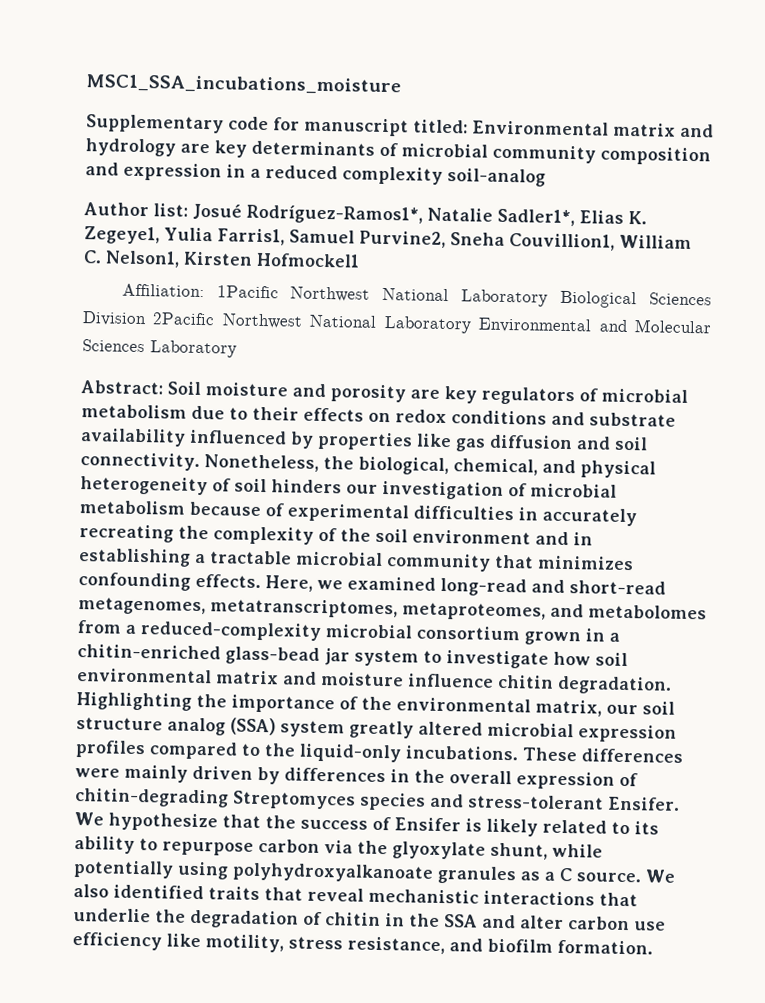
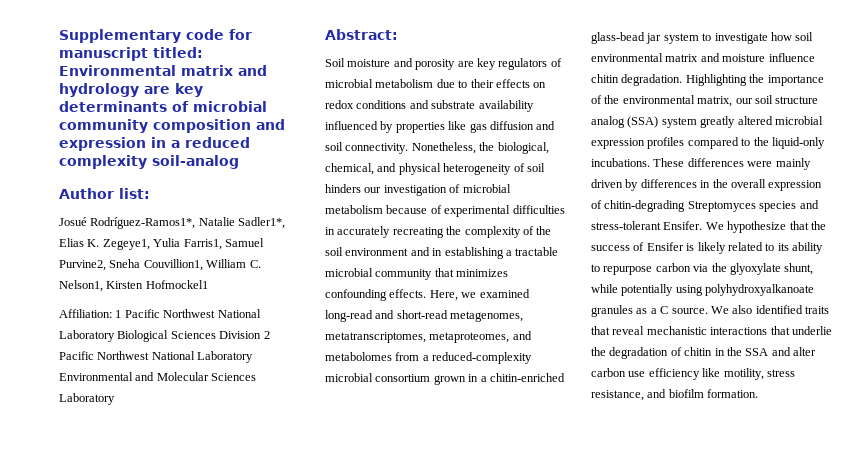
[86,74,401,96] MSC1_SSA_incubations_moisture // -> (59, 36) none
(188, 210) none -> (150, 193) //
[216,285,279,299] 1Pacific -> [115,309,160,318] 1 Pacific
[152,312,216,326] 2Pacific -> [263,331,270,339] [59,351,94,360] 2 Pacific
(163, 387) none -> (398, 34) //

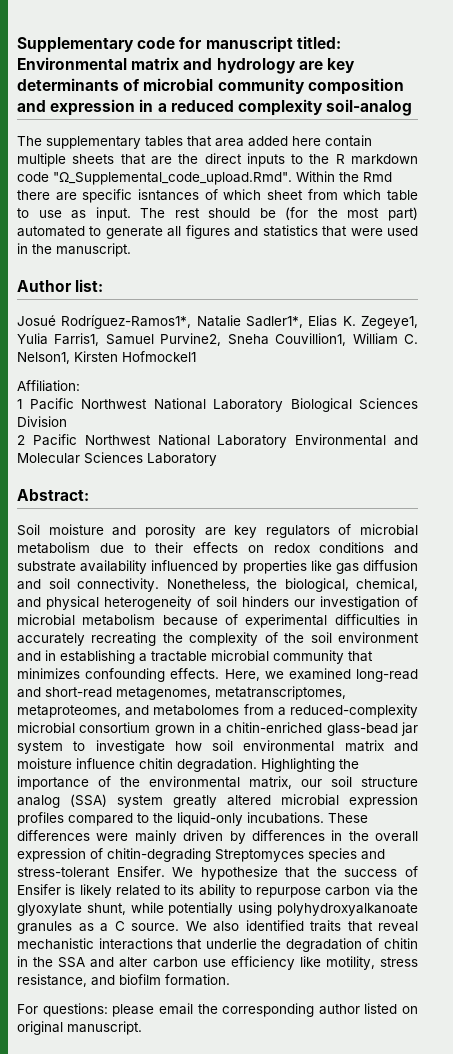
(239, 162) none -> [17,135,372,149] [17,153,419,167] [17,171,392,185] [17,189,419,203] [17,207,419,221] [17,225,419,239] [17,243,131,257] // The supplementary tables that area added here contain multiple sheets that are the direct inputs to the R markdown code "Ω_Supplemental_code_upload.Rmd". Within the Rmd there are specific isntances of which sheet from which table to use as input. The rest should be (for the most part) automated to generate all figures and statistics that were used in the manuscript.
(112, 313) none -> (80, 386) //
(262, 335) none -> (67, 421) //
(759, 393) none -> [17,1003,418,1017] [17,1021,142,1035] // For questions: please email the corresponding author listed on original manuscript.

